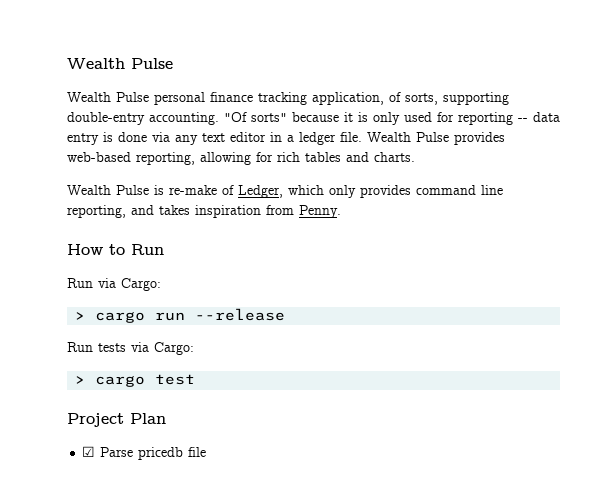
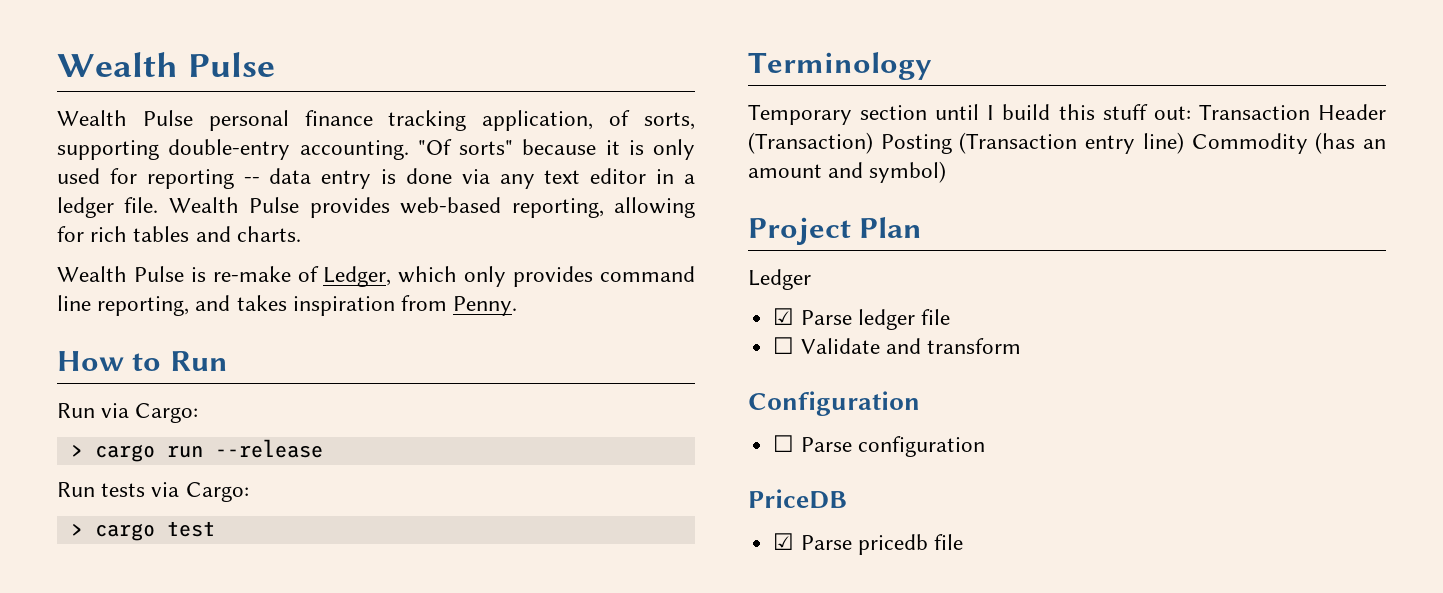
[67,413,166,427] Project Plan -> [748,52,932,80] [748,104,1386,125] [748,132,1386,154] [748,161,947,183] [748,217,923,245] [748,269,811,290] [773,308,950,330] [773,337,1021,354] [748,391,920,416] [773,435,985,457] [748,489,847,509] Terminology // Temporary section until I build this stuff out: Transaction Header (Transaction) Posting (Transaction entry line) Commodity (has an amount and symbol) // Project Plan // Ledger // ☑ Parse ledger file // ☐ Validate and transform // Configuration // ☐ Parse configuration // PriceDB

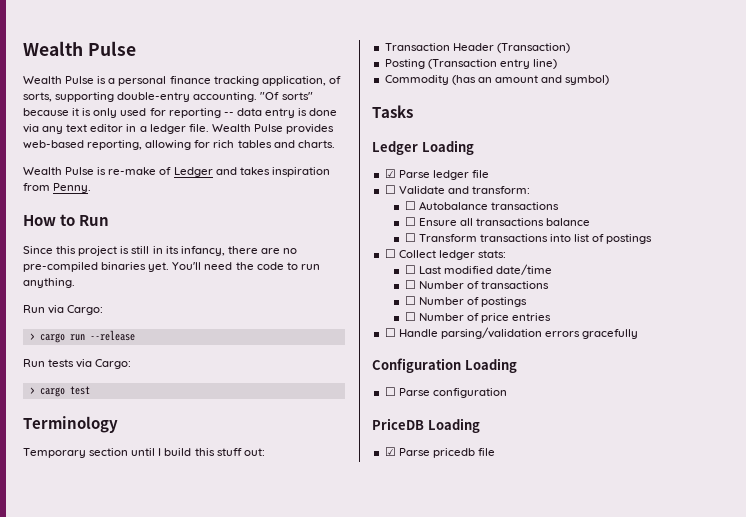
(193, 118) none -> [97,76,116,84] is a
[323,266,695,287] [57,295,190,316] Ledger, which only provides command line reporting, -> [173,167,213,177] Ledger
(228, 361) none -> [23,246,298,256] [23,262,320,272] [23,278,75,288] // Since this project is still in its infancy, there are no pre-compiled binaries yet. You'll need the code to run anything.
(1191, 113) none -> (265, 452) //
(873, 143) none -> (570, 48) //
(1184, 143) none -> (557, 64) //
[748,217,923,245] [748,269,811,290] Project Plan // Ledger -> [372,105,413,118] [372,140,474,155] Tasks // Ledger Loading
[926,338,1021,354] transform -> [471,186,530,194] [404,201,560,210] [404,217,591,226] [404,233,653,244] [384,249,506,260] [404,264,553,275] [404,280,550,289] [404,296,528,307] [404,312,552,323] [384,327,639,339] transform: // ☐ Autobalance transactions // ☐ Ensure all transactions balance // ☐ Transform transactions into list of postings // ☐ Collect ledger stats: // ☐ Last modified date/time // ☐ Number of transactions // ☐ Number of postings // ☐ Number of price entries // ☐ Handle parsing/validation errors gracefully
(920, 403) none -> [464,358,517,373] Loading
(847, 499) none -> [427,418,480,433] Loading

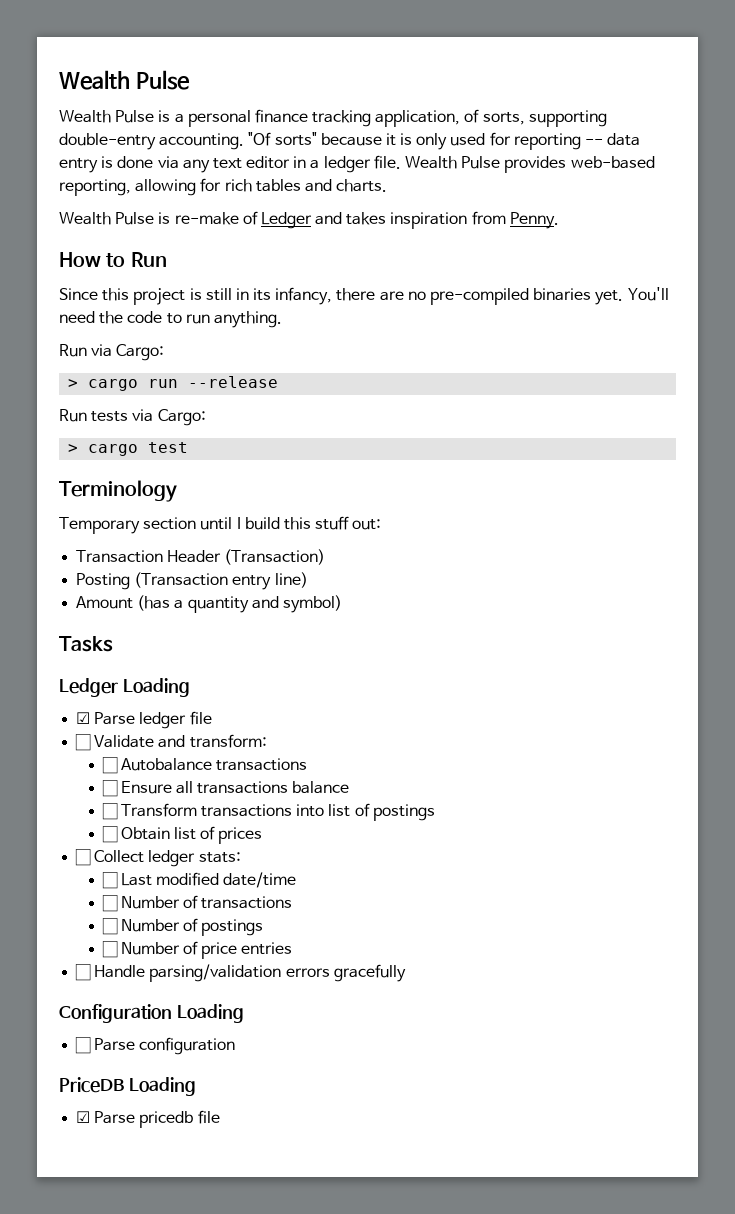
[384,75,538,85] Commodity (has an amount -> [76,595,249,613] Amount (has a quantity
(653, 239) none -> [101,826,263,844] // ☐ Obtain list of prices

